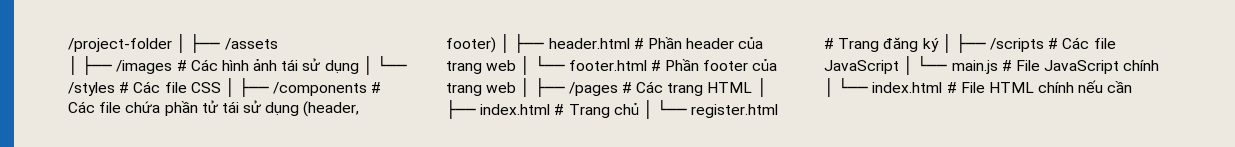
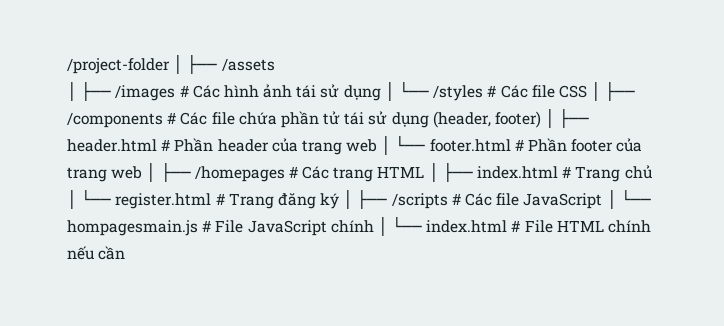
[568,82,618,96] /pages -> [194,166,285,182] /homepages
[951,60,998,74] main.js -> [67,220,198,236] hompagesmain.js

